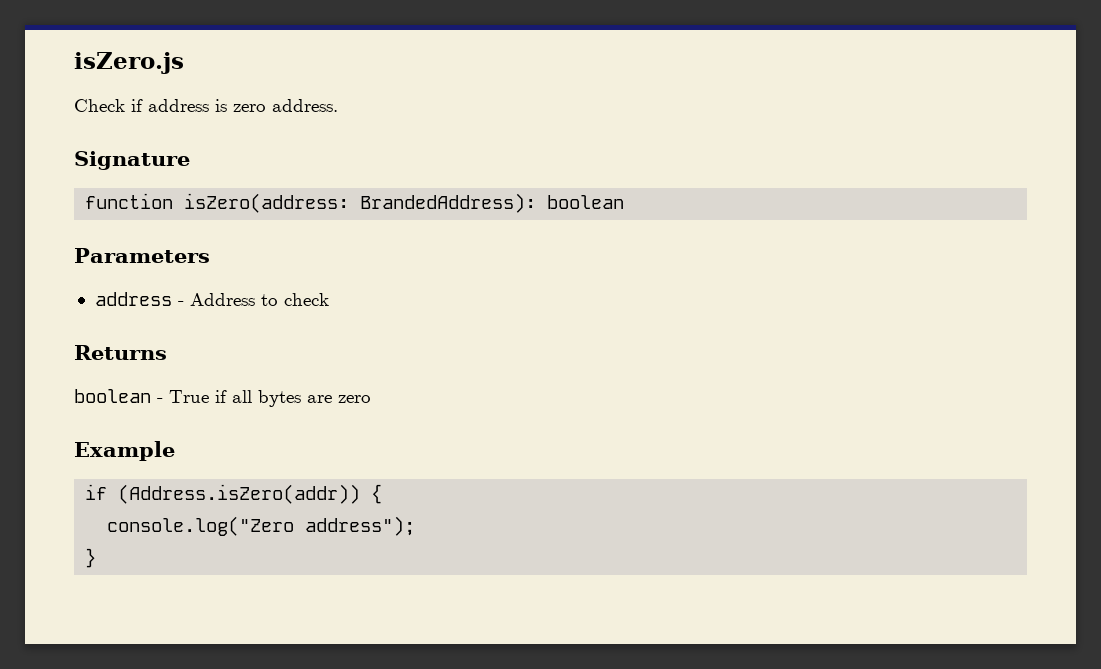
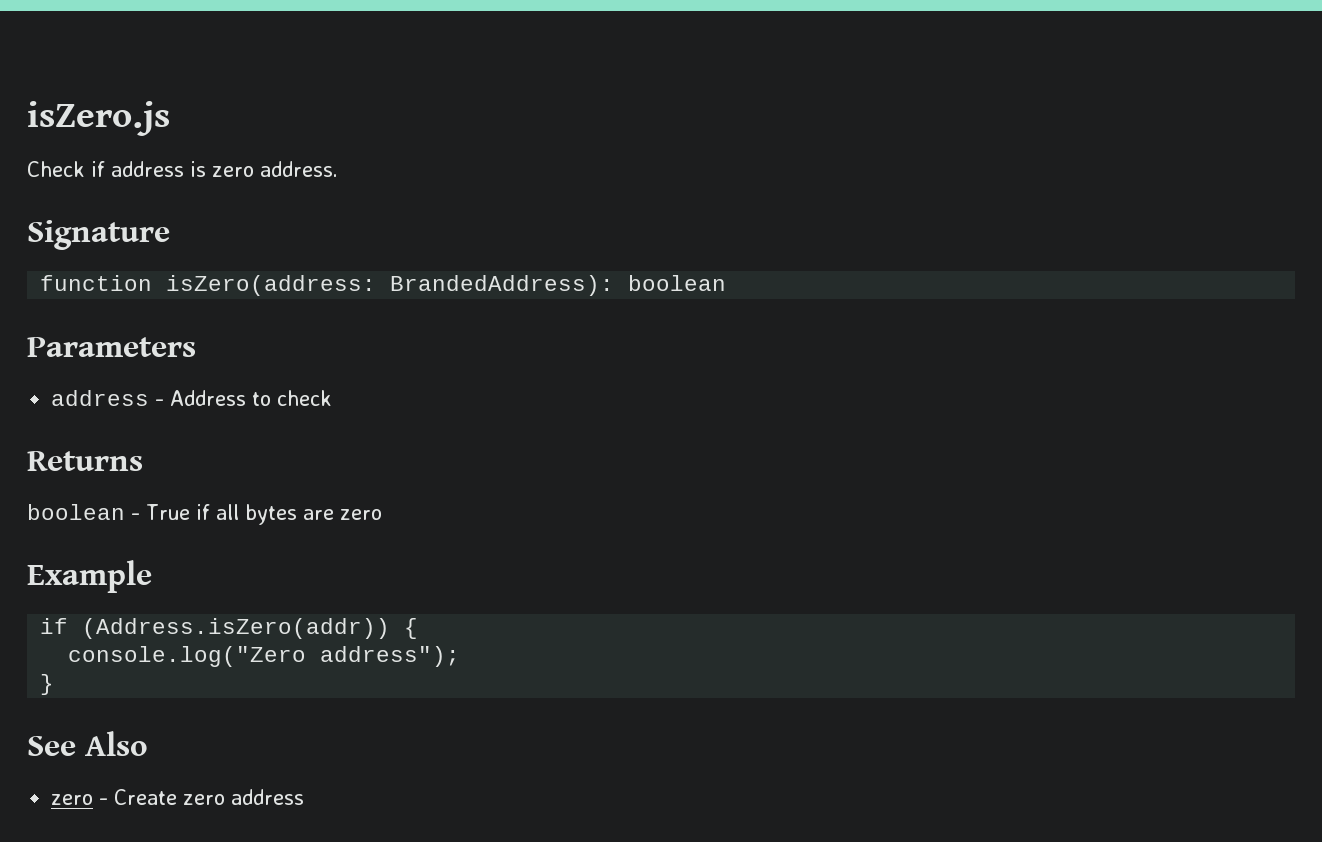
(97, 558) none -> [27,731,148,756] [51,789,305,805] // See Also // zero - Create zero address

